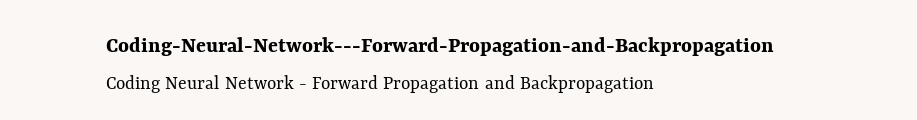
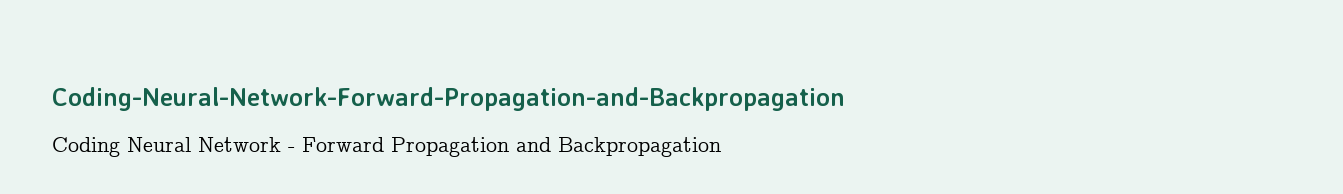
[106,37,774,56] Coding-Neural-Network---Forward-Propagation-and-Backpropagation -> [52,87,845,111] Coding-Neural-Network-Forward-Propagation-and-Backpropagation

